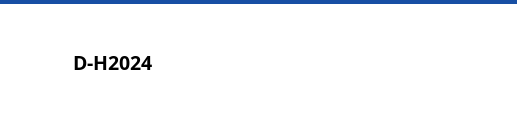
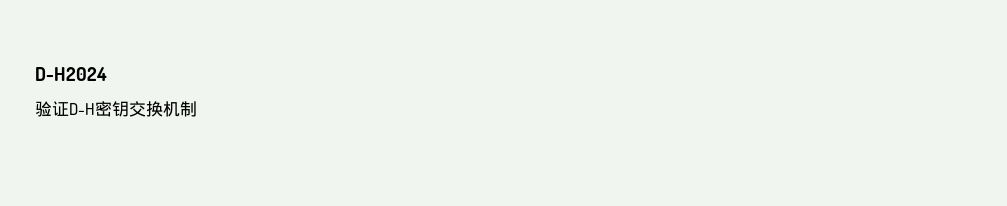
(152, 63) none -> [35,101,197,117] // 验证D-H密钥交换机制

